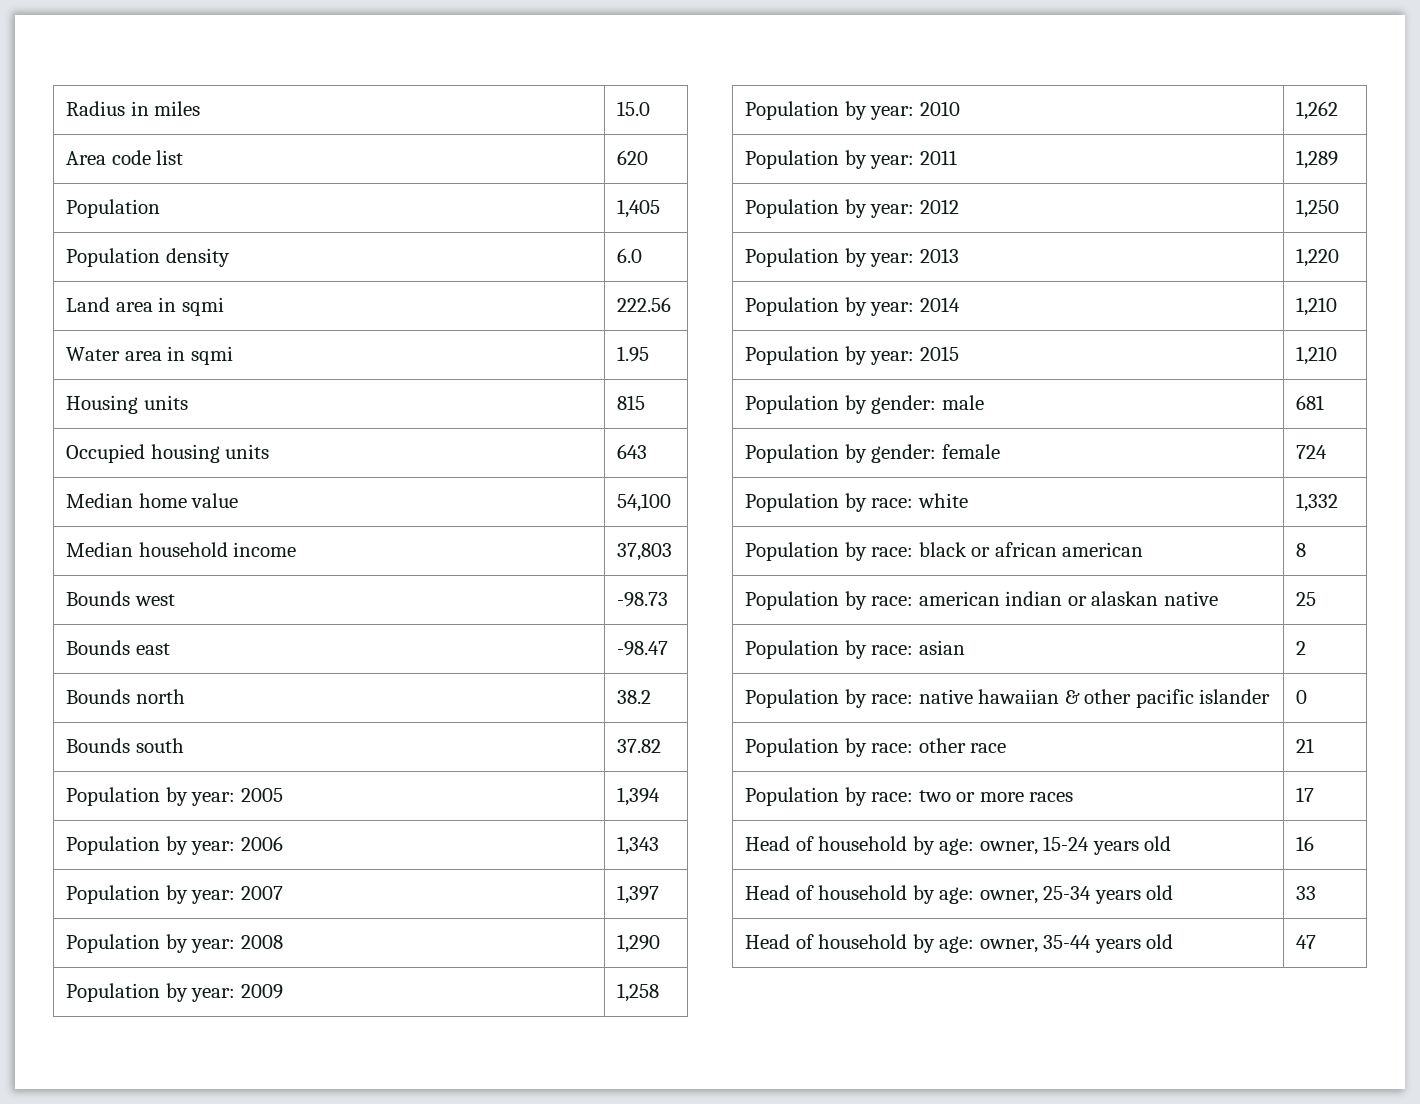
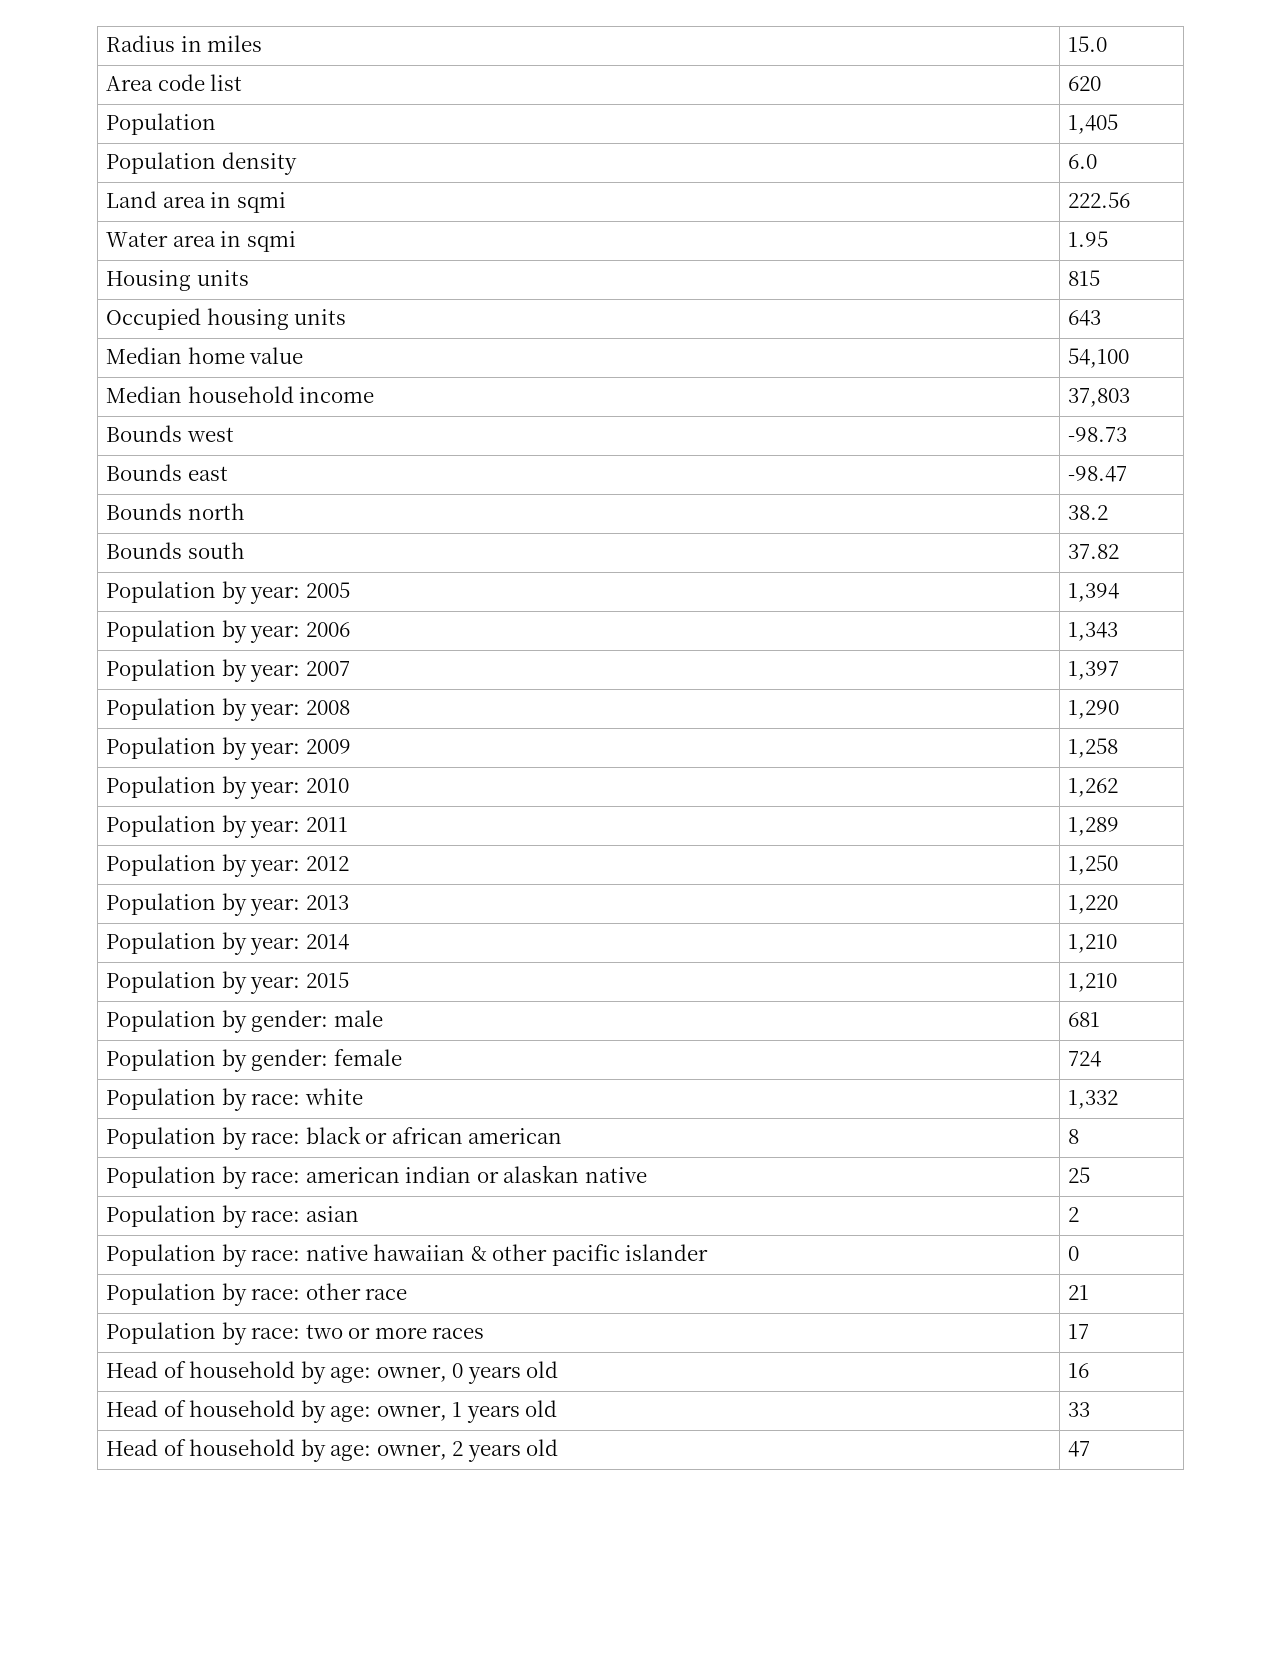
[1043,836,1090,851] 15-24 -> [452,1363,464,1378] 0
[1043,886,1092,900] 25-34 -> [452,1402,463,1417] 1
[1043,935,1092,949] 35-44 -> [452,1441,464,1456] 2

